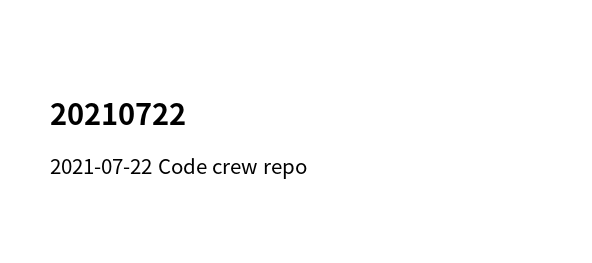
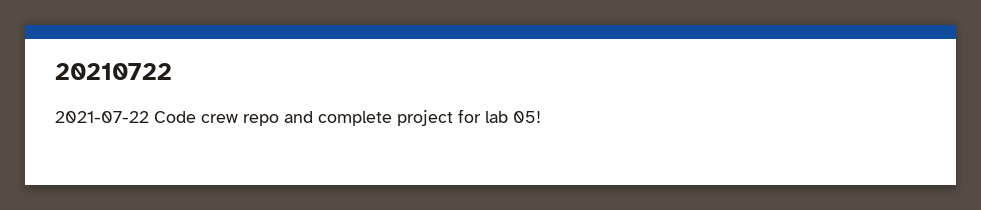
(307, 171) none -> [284,109,541,126] and complete project for lab 05!

